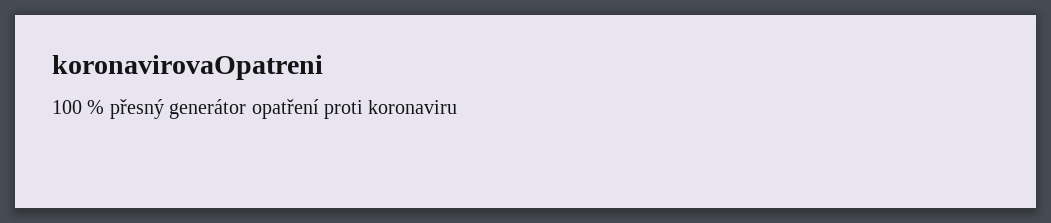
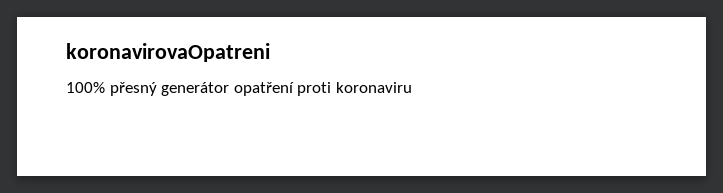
[52,100,105,114] 100 % -> [66,82,105,93] 100%

